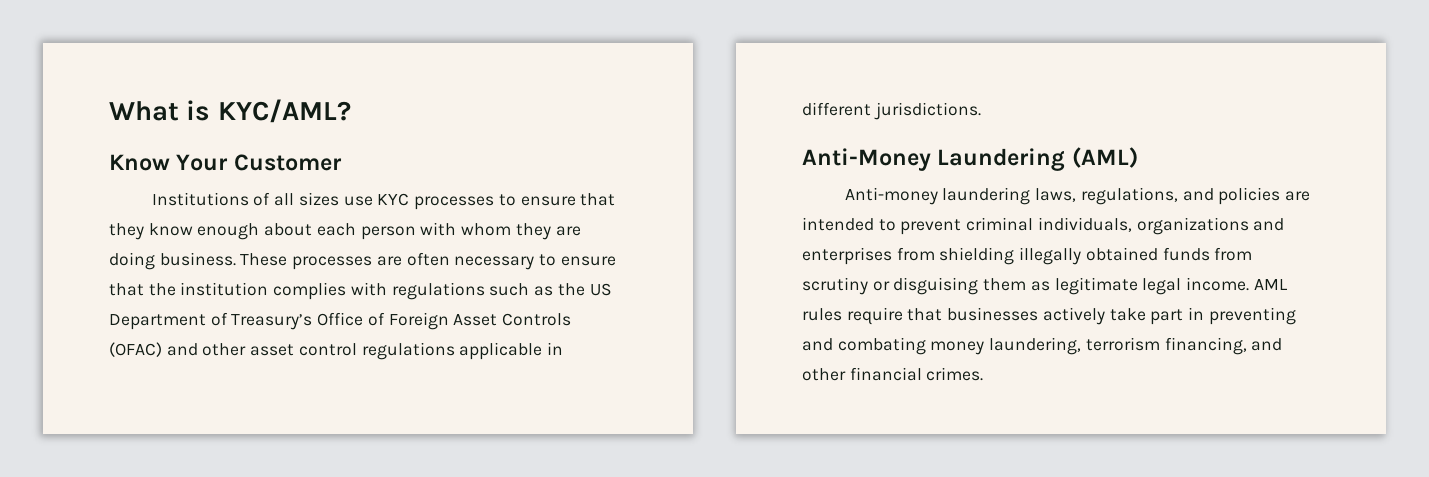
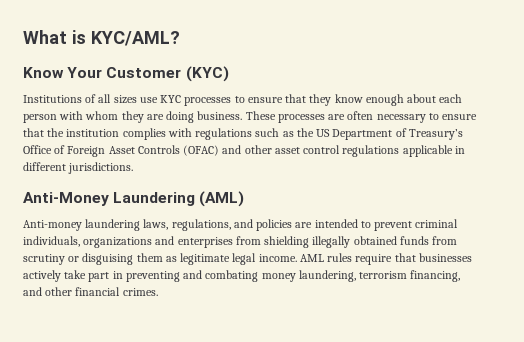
(342, 162) none -> [185,66,229,82] (KYC)

